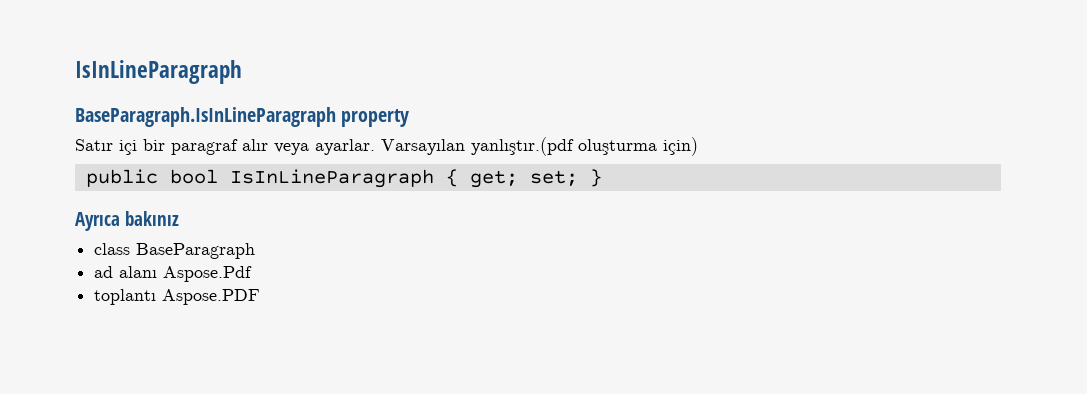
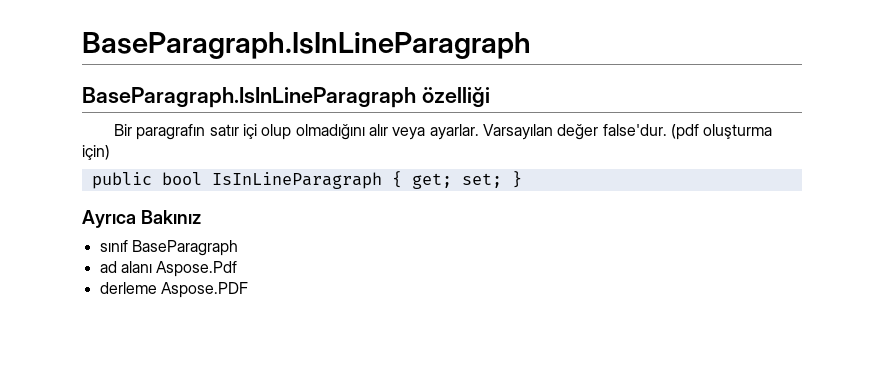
[75,60,242,84] [75,107,410,127] [75,139,238,155] IsInLineParagraph // BaseParagraph.IsInLineParagraph property // Satır içi bir paragraf -> [82,32,531,59] [82,87,490,108] [114,124,365,140] BaseParagraph.IsInLineParagraph // BaseParagraph.IsInLineParagraph özelliği // Bir paragrafın satır içi olup olmadığını
[471,137,574,156] yanlıştır.(pdf -> [557,124,699,140] değer false'dur. (pdf
[125,211,179,226] [94,243,131,255] bakınız // class -> [140,210,201,224] [99,240,128,252] Bakınız // sınıf
[94,289,157,305] toplantı -> [99,282,157,294] derleme

